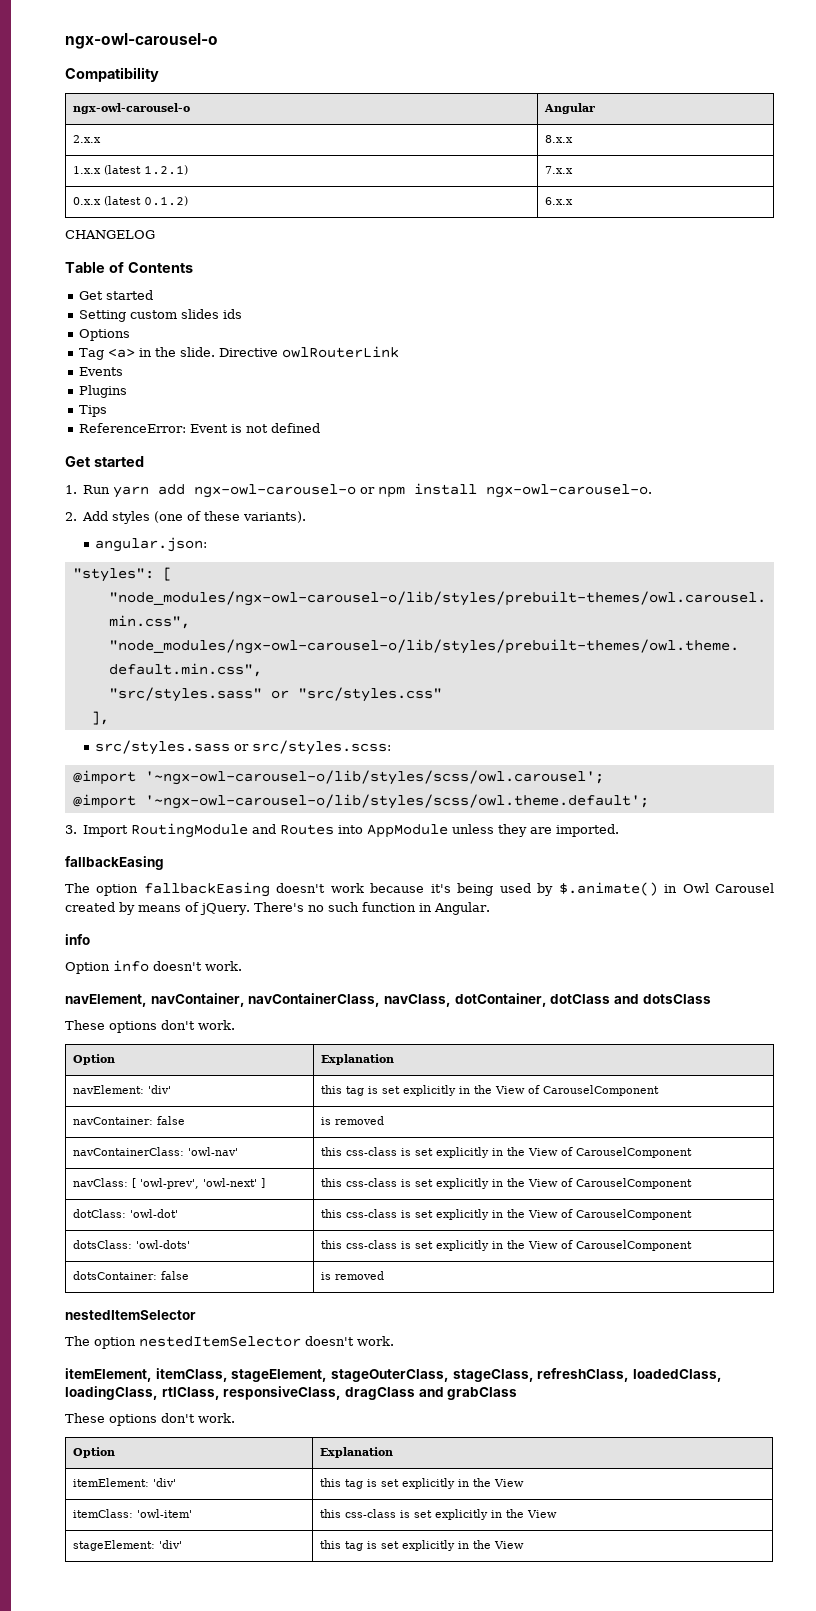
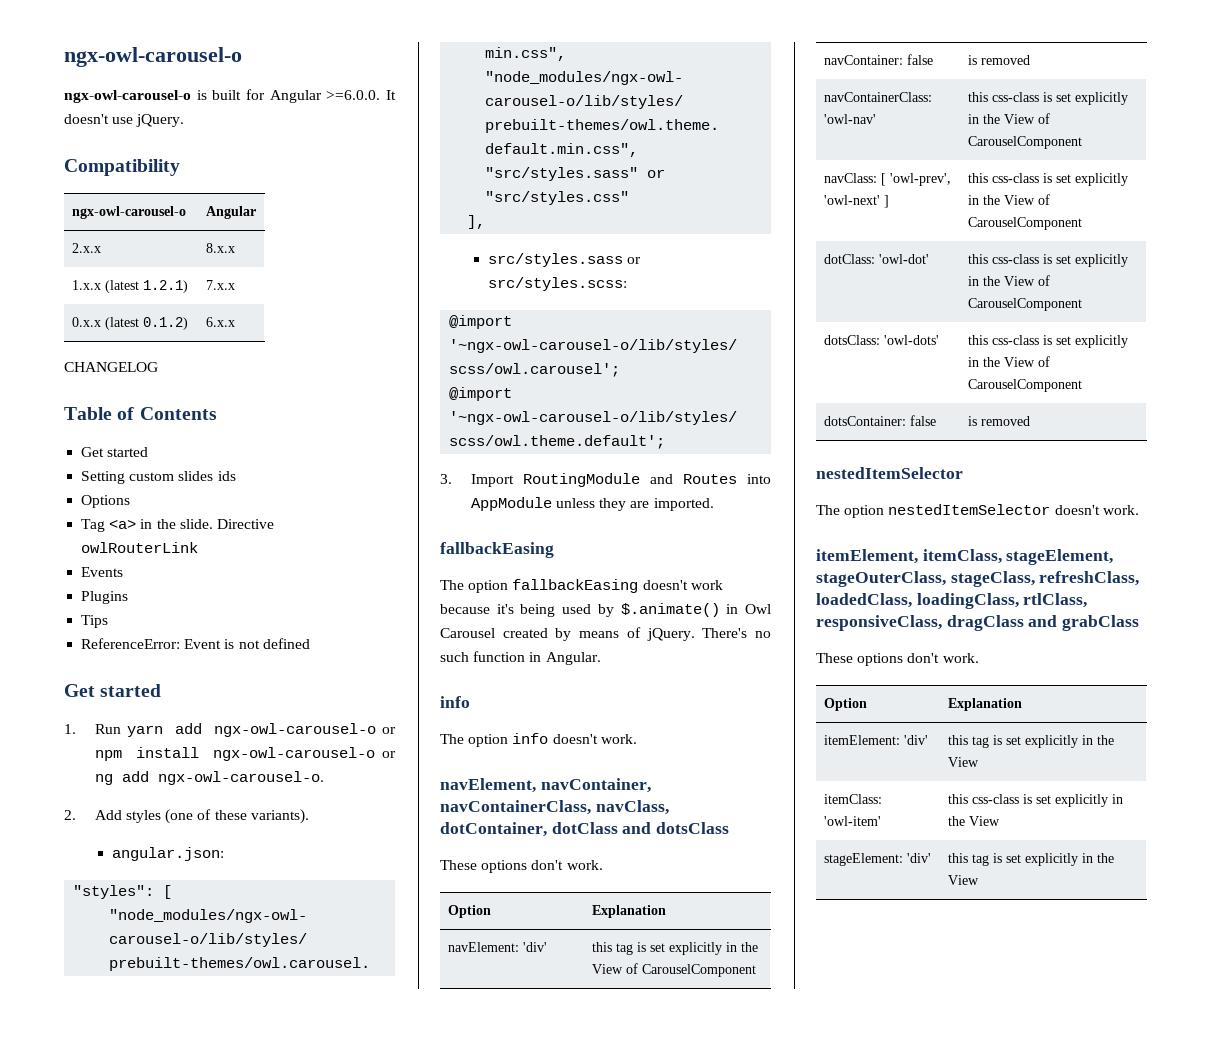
[65,33,218,49] ngx-owl-carousel-o -> [64,47,242,67] [64,89,396,103] [64,114,185,127] ngx-owl-carousel-o // ngx-owl-carousel-o is built for Angular >=6.0.0. It doesn't use jQuery.
(478, 489) none -> [213,747,396,761] [94,771,149,785] ngx-owl-carousel-o or ng add
[65,962,110,974] Option -> [440,734,509,747] The option

